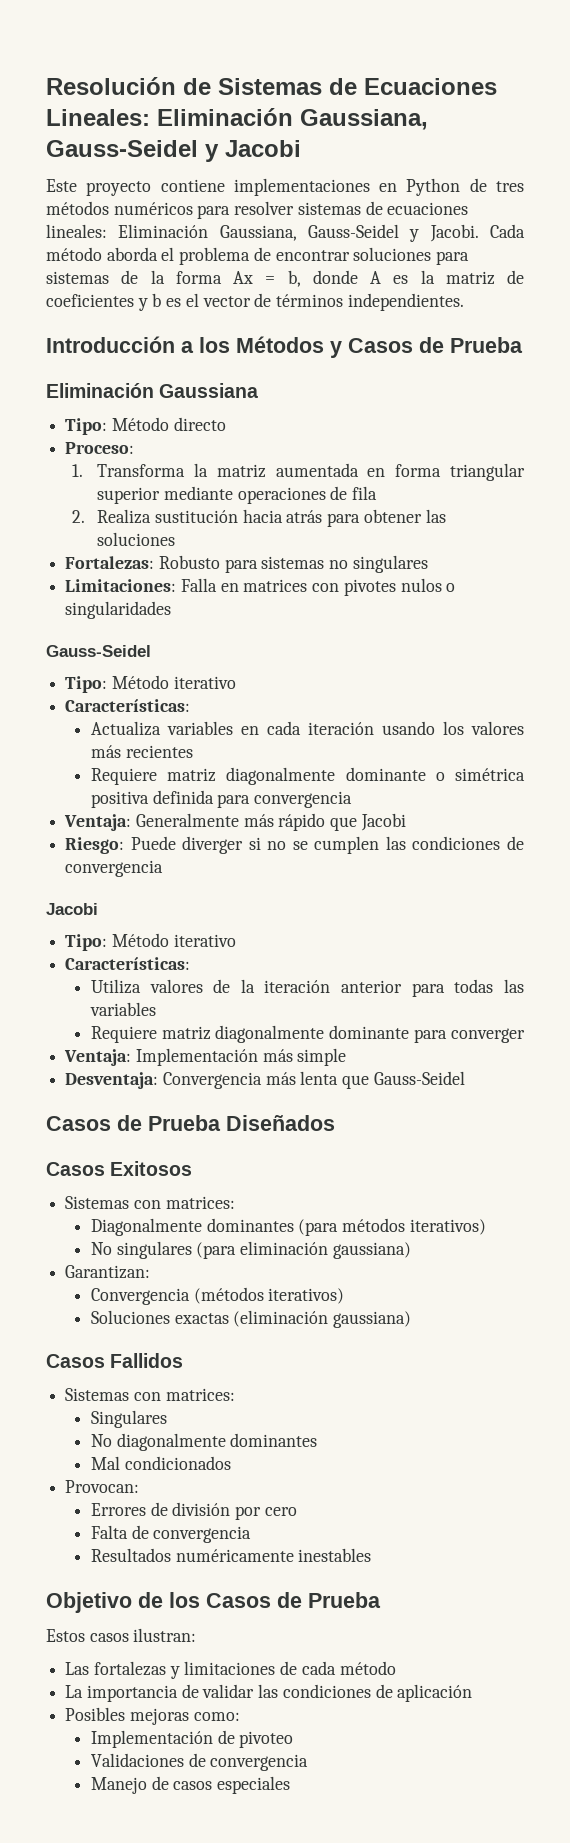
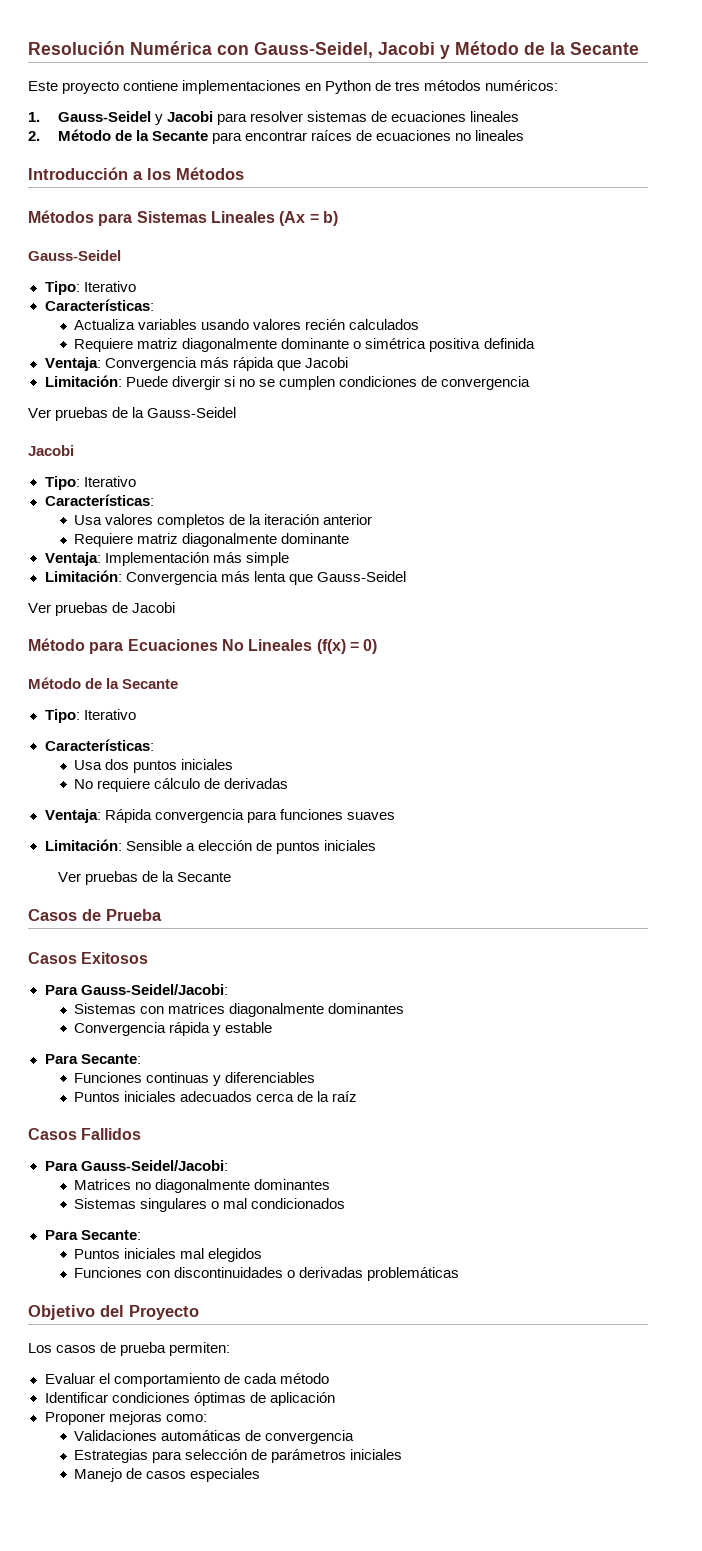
[183,78,497,95] [46,108,428,130] [46,140,301,162] de Sistemas de Ecuaciones Lineales: Eliminación Gaussiana, Gauss-Seidel y Jacobi -> [130,41,639,59] Numérica con Gauss-Seidel, Jacobi y Método de la Secante
[113,202,193,215] numéricos -> [485,80,559,91] [28,111,213,125] numéricos: // 1. Gauss-Seidel y Jacobi
[46,224,525,242] [46,247,470,265] [46,270,524,287] [46,293,464,311] [46,336,523,358] [46,383,259,398] [65,417,226,435] [65,442,135,454] [71,463,525,481] [97,486,378,504] [71,509,446,527] [97,532,176,546] [65,555,428,573] [65,578,456,596] [65,601,172,619] lineales: Eliminación Gaussiana, Gauss-Seidel y Jacobi. Cada método aborda el problema de encontrar soluciones para sistemas de la forma Ax = b, donde A es la matriz de coeficientes y b es el vector de términos independientes. // Introducción a los Métodos y Casos de Prueba // Eliminación Gaussiana // Tipo: Método directo // Proceso: // 1. Transforma la matriz aumentada en forma triangular superior mediante operaciones de fila // 2. Realiza sustitución hacia atrás para obtener las soluciones // Fortalezas: Robusto para sistemas no singulares // Limitaciones: Falla en matrices con pivotes nulos o singularidades -> [470,111,520,122] [28,129,525,144] [28,167,244,180] [28,210,338,226] lineales // 2. Método de la Secante para encontrar raíces de ecuaciones no lineales // Introducción a los Métodos // Métodos para Sistemas Lineales (Ax = b)
[111,675,236,689] Método iterativo -> [83,281,136,292] Iterativo
[240,721,524,735] [90,745,193,758] en cada iteración usando los valores más recientes -> [201,319,420,330] usando valores recién calculados
[217,791,353,808] [64,813,326,831] para convergencia // Ventaja: Generalmente más rápido -> [44,357,274,371] // Ventaja: Convergencia más rápida
[65,836,244,854] Riesgo: Puede diverger -> [44,375,220,390] Limitación: Puede divergir
[385,836,406,850] las -> (335, 383) none
(164, 868) none -> [28,407,237,421] // Ver pruebas de la Gauss-Seidel
[111,933,236,947] [65,957,191,970] [90,979,203,994] Método iterativo // Características: // Utiliza valores -> [83,476,136,487] [44,494,154,506] [74,514,226,528] Iterativo // Características: // Usa valores completos
[411,979,524,997] [89,1002,156,1016] [90,1025,525,1043] para todas las variables // Requiere matriz diagonalmente dominante para converger -> [74,533,350,547] // Requiere matriz diagonalmente dominante
[65,1072,159,1089] Desventaja: -> [44,570,122,582] Limitación:
[46,1115,335,1131] // Casos de Prueba Diseñados -> [28,602,176,616] [28,638,378,654] [28,677,179,689] [44,709,136,723] [44,739,154,751] [74,759,234,773] [74,778,289,792] [44,809,395,823] [44,839,376,854] [57,871,231,885] [28,909,162,921] // Ver pruebas de Jacobi // Método para Ecuaciones No Lineales (f(x) = 0) // Método de la Secante // Tipo: Iterativo // Características: // Usa dos puntos iniciales // No requiere cálculo de derivadas // Ventaja: Rápida convergencia para funciones suaves // Limitación: Sensible a elección de puntos iniciales // Ver pruebas de la Secante // Casos de Prueba
[65,1196,235,1209] [90,1218,486,1236] [90,1241,411,1259] [65,1265,151,1279] [90,1287,345,1305] [90,1310,412,1328] [46,1353,184,1368] [65,1388,235,1401] [90,1410,167,1428] [90,1433,318,1451] [90,1456,231,1470] [65,1480,140,1493] [90,1502,297,1520] [90,1525,252,1543] [90,1548,372,1562] [46,1592,381,1613] [46,1628,197,1642] [65,1661,396,1679] [65,1684,371,1702] // Sistemas con matrices: // Diagonalmente dominantes (para métodos iterativos) // No singulares (para eliminación gaussiana) // Garantizan: // Convergencia (métodos iterativos) // Soluciones exactas (eliminación gaussiana) // Casos Fallidos // Sistemas con matrices: // Singulares // No diagonalmente dominantes // Mal condicionados // Provocan: // Errores de división por cero // Falta de convergencia // Resultados numéricamente inestables // Objetivo de los Casos de Prueba // Estos casos ilustran: // Las fortalezas y limitaciones de cada método // La importancia de validar las condiciones -> [44,984,228,995] [74,1003,405,1017] [74,1022,273,1036] [44,1054,141,1064] [74,1072,316,1086] [74,1091,358,1102] [28,1128,142,1140] [44,1160,228,1171] [74,1179,331,1193] [74,1198,346,1212] [44,1230,141,1240] [74,1248,263,1262] [74,1267,460,1281] [28,1305,199,1320] [28,1342,231,1356] [44,1373,329,1387] [44,1392,246,1406] // Para Gauss-Seidel/Jacobi: // Sistemas con matrices diagonalmente dominantes // Convergencia rápida y estable // Para Secante: // Funciones continuas y diferenciables // Puntos iniciales adecuados cerca de la raíz // Casos Fallidos // Para Gauss-Seidel/Jacobi: // Matrices no diagonalmente dominantes // Sistemas singulares o mal condicionados // Para Secante: // Puntos iniciales mal elegidos // Funciones con discontinuidades o derivadas problemáticas // Objetivo del Proyecto // Los casos de prueba permiten: // Evaluar el comportamiento de cada método // Identificar condiciones óptimas
[65,1707,126,1721] Posibles -> [44,1412,105,1425] Proponer
[90,1730,294,1748] // Implementación de pivoteo -> (207, 1418) none
[188,1753,309,1771] de convergencia -> [161,1430,355,1444] [74,1449,403,1463] automáticas de convergencia // Estrategias para selección de parámetros iniciales

